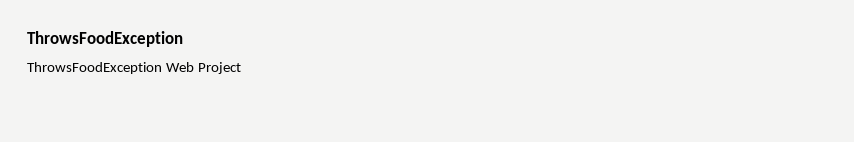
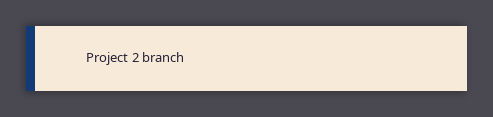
[27,31,183,47] [27,62,241,74] ThrowsFoodException // ThrowsFoodException Web Project -> [86,52,185,65] Project 2 branch

